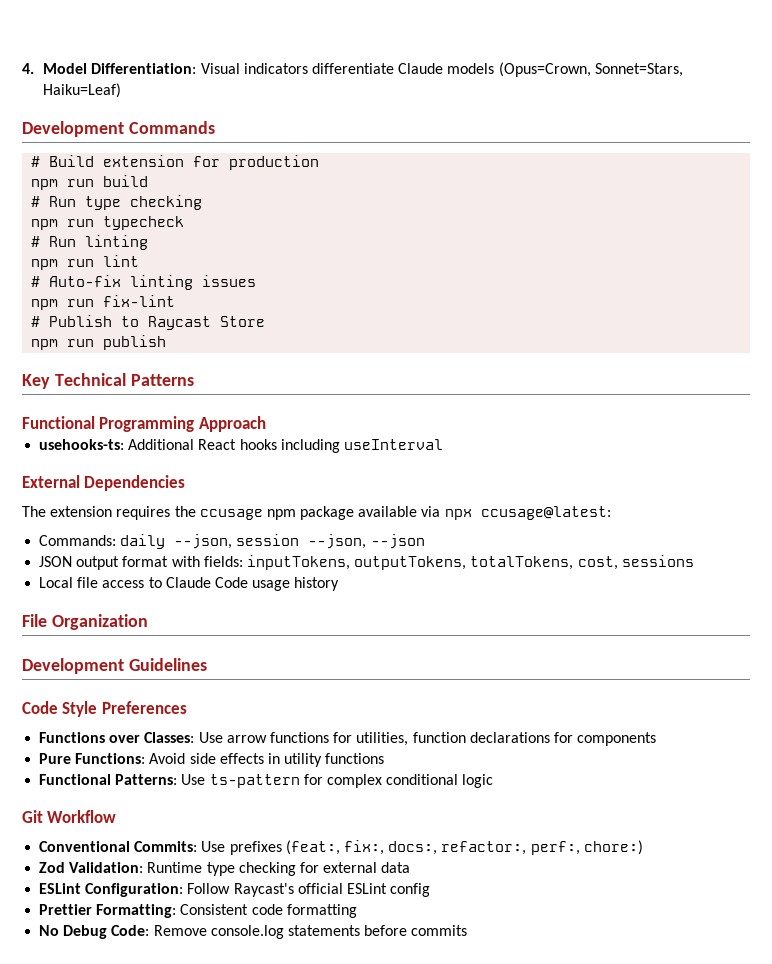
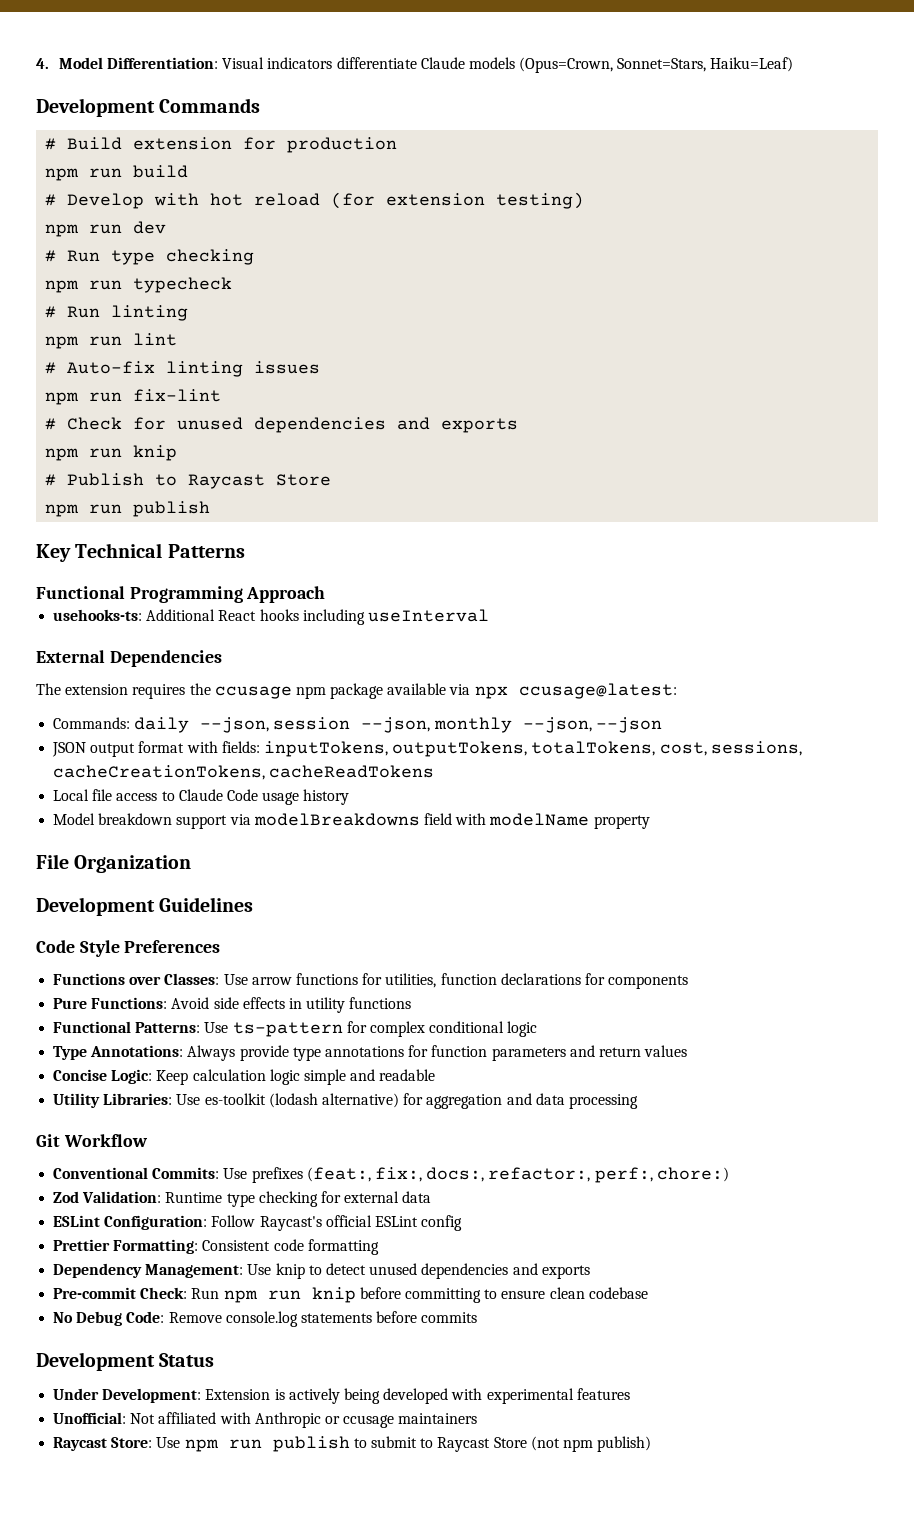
(149, 181) none -> [45,192,585,209] [45,221,167,237] // # Develop with hot reload (for extension testing) // npm run dev
(176, 301) none -> [45,417,519,433] [45,445,178,461] // # Check for unused dependencies and exports // npm run knip
(367, 541) none -> [433,717,592,733] monthly --json,
[621,555,694,567] sessions -> [710,741,802,756] [53,765,435,780] sessions, cacheCreationTokens, cacheReadTokens
(340, 584) none -> [53,813,650,829] // Model breakdown support via modelBreakdowns field with modelName property
(494, 781) none -> [53,1045,688,1061] [53,1069,436,1085] [53,1093,638,1109] // Type Annotations: Always provide type annotations for function parameters and return values // Concise Logic: Keep calculation logic simple and readable // Utility Libraries: Use es-toolkit (lodash alternative) for aggregation and data processing
(357, 911) none -> [53,1263,590,1279] [53,1287,648,1303] // Dependency Management: Use knip to detect unused dependencies and exports // Pre-commit Check: Run npm run knip before committing to ensure clean codebase
(468, 930) none -> [36,1352,215,1371] [53,1388,630,1404] [53,1412,478,1428] [53,1436,652,1452] // Development Status // Under Development: Extension is actively being developed with experimental features // Unofficial: Not affiliated with Anthropic or ccusage maintainers // Raycast Store: Use npm run publish to submit to Raycast Store (not npm publish)

